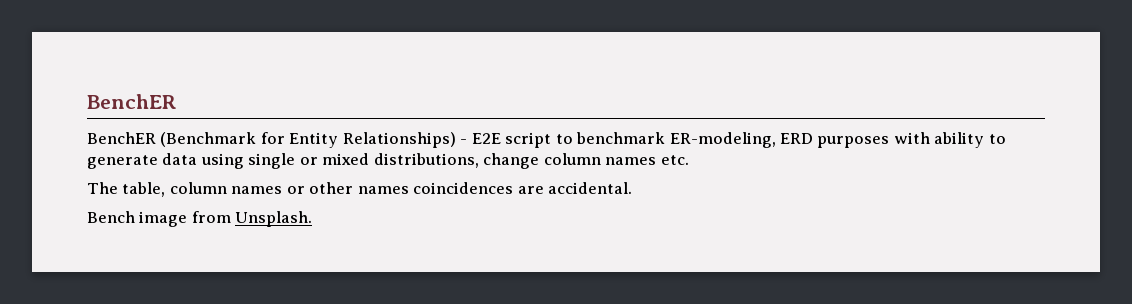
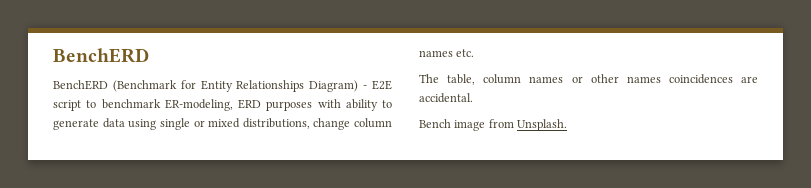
[87,94,176,109] [87,132,156,144] BenchER // BenchER -> [53,48,149,63] [53,80,108,90] BenchERD // BenchERD
[342,132,456,148] Relationships) -> [236,80,359,92] Relationships Diagram)

